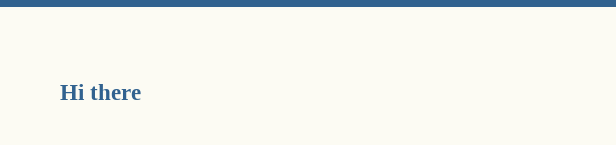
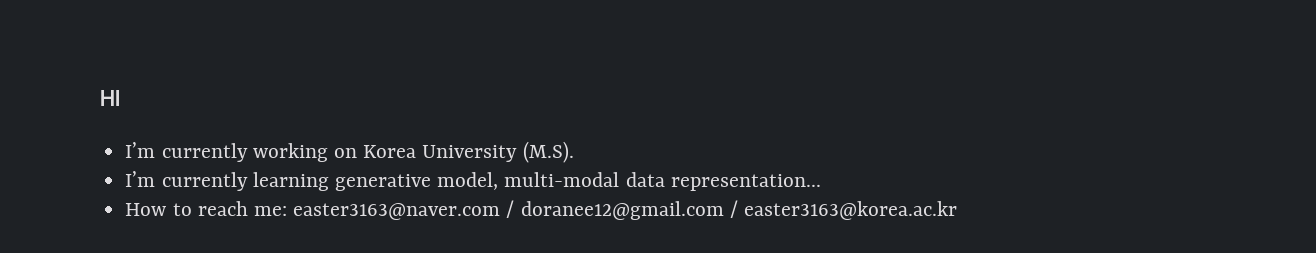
[60,84,142,100] Hi there -> [100,90,120,106] [125,141,574,163] [125,171,821,191] [125,200,957,220] HI // I’m currently working on Korea University (M.S). // I’m currently learning generative model, multi-modal data representation... // How to reach me: easter3163@naver.com / doranee12@gmail.com / easter3163@korea.ac.kr

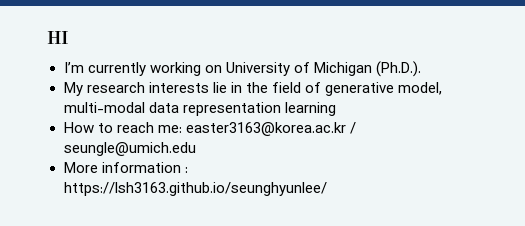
[363,141,574,163] [125,171,329,191] Korea University (M.S). // I’m currently learning -> [225,61,421,77] [63,82,321,96] University of Michigan (Ph.D.). // My research interests lie in the field of
[670,174,821,191] representation... -> [182,102,336,116] representation learning
[293,200,957,220] easter3163@naver.com / doranee12@gmail.com / easter3163@korea.ac.kr -> [185,122,356,136] [63,142,196,156] [63,162,188,173] [63,182,327,196] easter3163@korea.ac.kr / seungle@umich.edu // More information : https://lsh3163.github.io/seunghyunlee/

